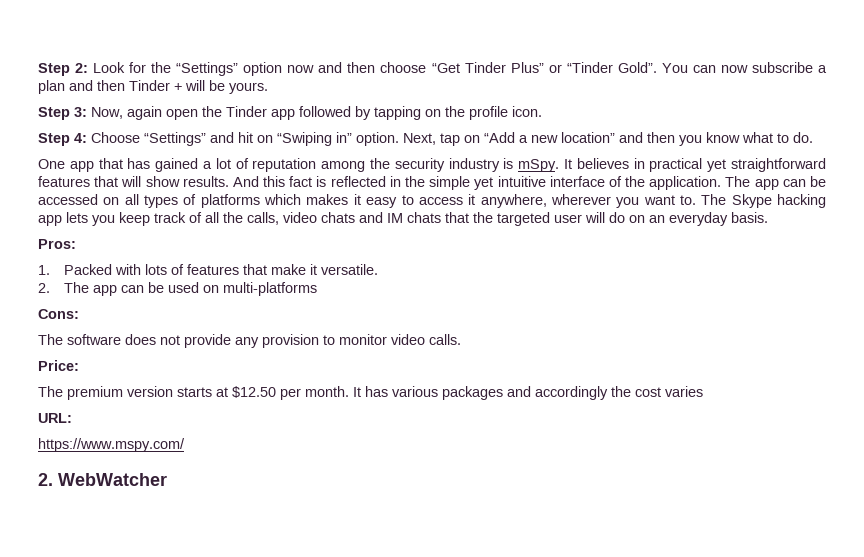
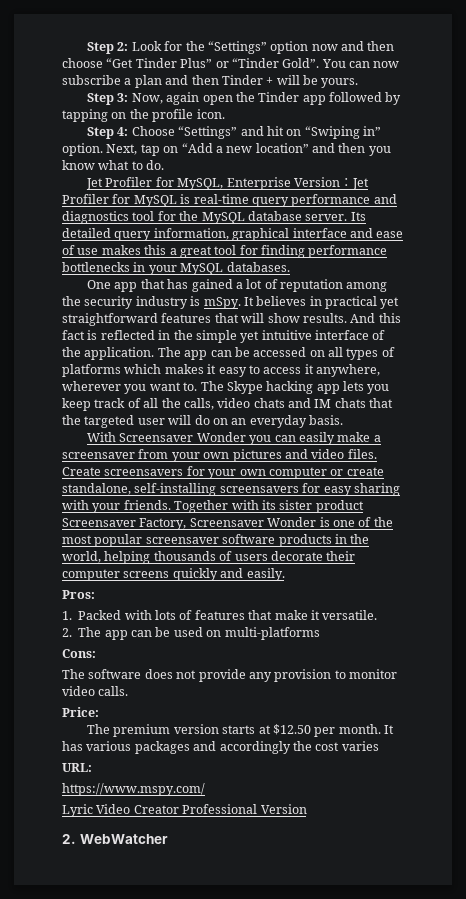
(813, 137) none -> [86,177,369,190] [62,194,397,207] [62,211,366,224] [62,228,404,241] [62,245,388,258] [62,262,290,275] // Jet Profiler for MySQL, Enterprise Version：Jet Profiler for MySQL is real-time query performance and diagnostics tool for the MySQL database server. Its detailed query information, graphical interface and ease of use makes this a great tool for finding performance bottlenecks in your MySQL databases.
(768, 217) none -> [87,432,381,445] [62,449,377,462] [62,466,384,479] [62,483,400,496] [62,500,364,513] [62,517,393,530] [62,534,370,547] [62,551,356,564] [62,568,285,581] // With Screensaver Wonder you can easily make a screensaver from your own pictures and video files. Create screensavers for your own computer or create standalone, self-installing screensavers for easy sharing with your friends. Together with its sister product Screensaver Factory, Screensaver Wonder is one of the most popular screensaver software products in the world, helping thousands of users decorate their computer screens quickly and easily.
(185, 445) none -> [62,804,307,817] // Lyric Video Creator Professional Version

